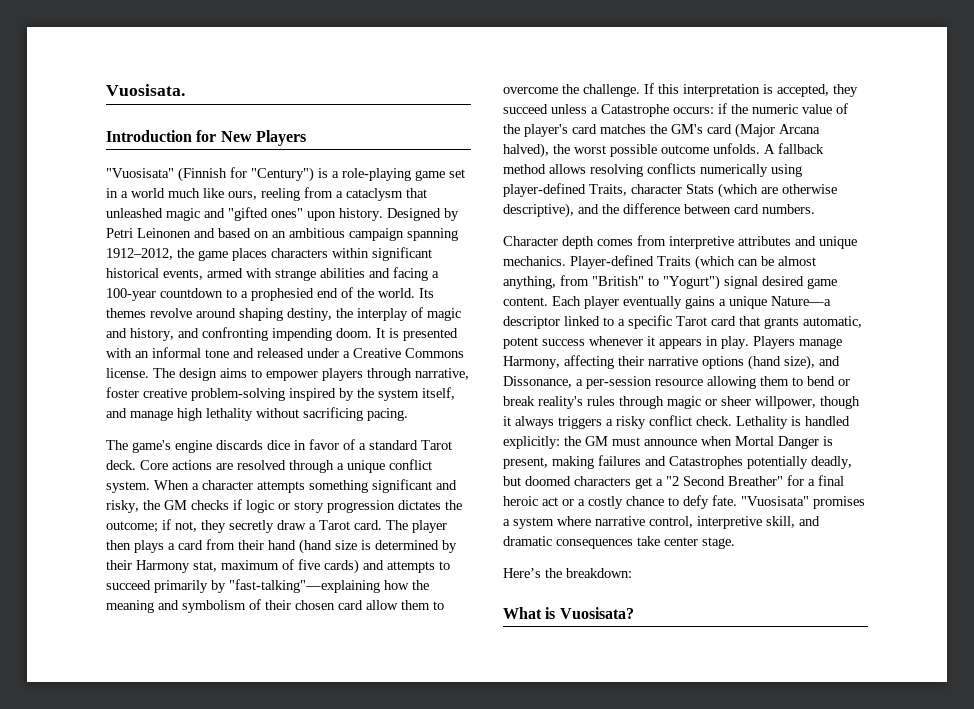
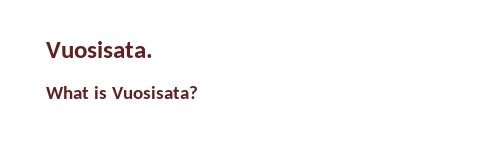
[106,130,306,146] [106,167,465,182] [106,187,427,201] [106,207,459,221] [106,228,458,241] [106,247,432,261] [106,267,439,281] [106,287,434,301] [106,307,461,321] [106,327,458,341] [106,347,464,358] [106,368,469,381] [106,387,455,401] [106,407,408,421] [106,439,452,453] [106,459,432,473] [106,479,457,493] [106,499,462,513] [106,519,447,533] [106,539,457,554] [106,559,450,574] [106,579,429,593] [106,599,444,613] [503,83,858,97] [503,103,848,117] [503,123,820,138] [503,143,824,158] [503,163,802,177] [503,183,837,198] [503,203,815,218] [503,235,857,249] [503,255,816,270] [503,275,837,290] [503,296,831,309] [503,315,862,329] [503,336,842,349] [503,355,840,370] [503,376,850,389] [503,396,860,409] [503,415,850,429] [503,436,833,449] [503,455,852,469] [503,475,844,489] [503,495,865,509] [503,516,820,529] [503,536,735,549] [503,568,632,578] // Introduction for New Players // "Vuosisata" (Finnish for "Century") is a role‑playing game set in a world much like ours, reeling from a cataclysm that unleashed magic and "gifted ones" upon history. Designed by Petri Leinonen and based on an ambitious campaign spanning 1912–2012, the game places characters within significant historical events, armed with strange abilities and facing a 100‑year countdown to a prophesied end of the world. Its themes revolve around shaping destiny, the interplay of magic and history, and confronting impending doom. It is presented with an informal tone and released under a Creative Commons license. The design aims to empower players through narrative, foster creative problem‑solving inspired by the system itself, and manage high lethality without sacrificing pacing. // The game's engine discards dice in favor of a standard Tarot deck. Core actions are resolved through a unique conflict system. When a character attempts something significant and risky, the GM checks if logic or story progression dictates the outcome; if not, they secretly draw a Tarot card. The player then plays a card from their hand (hand size is determined by their Harmony stat, maximum of five cards) and attempts to succeed primarily by "fast‑talking"—explaining how the meaning and symbolism of their chosen card allow them to overcome the challenge. If this interpretation is accepted, they succeed unless a Catastrophe occurs: if the numeric value of the player's card matches the GM's card (Major Arcana halved), the worst possible outcome unfolds. A fallback method allows resolving conflicts numerically using player‑defined Traits, character Stats (which are otherwise descriptive), and the difference between card numbers. // Character depth comes from interpretive attributes and unique mechanics. Player‑defined Traits (which can be almost anything, from "British" to "Yogurt") signal desired game content. Each player eventually gains a unique Nature—a descriptor linked to a specific Tarot card that grants automatic, potent success whenever it appears in play. Players manage Harmony, affecting their narrative options (hand size), and Dissonance, a per‑session resource allowing them to bend or break reality's rules through magic or sheer willpower, though it always triggers a risky conflict check. Lethality is handled explicitly: the GM must announce when Mortal Danger is present, making failures and Catastrophes potentially deadly, but doomed characters get a "2 Second Breather" for a final heroic act or a costly chance to defy fate. "Vuosisata" promises a system where narrative control, interpretive skill, and dramatic consequences take center stage. // Here’s the breakdown: -> (153, 49) none

